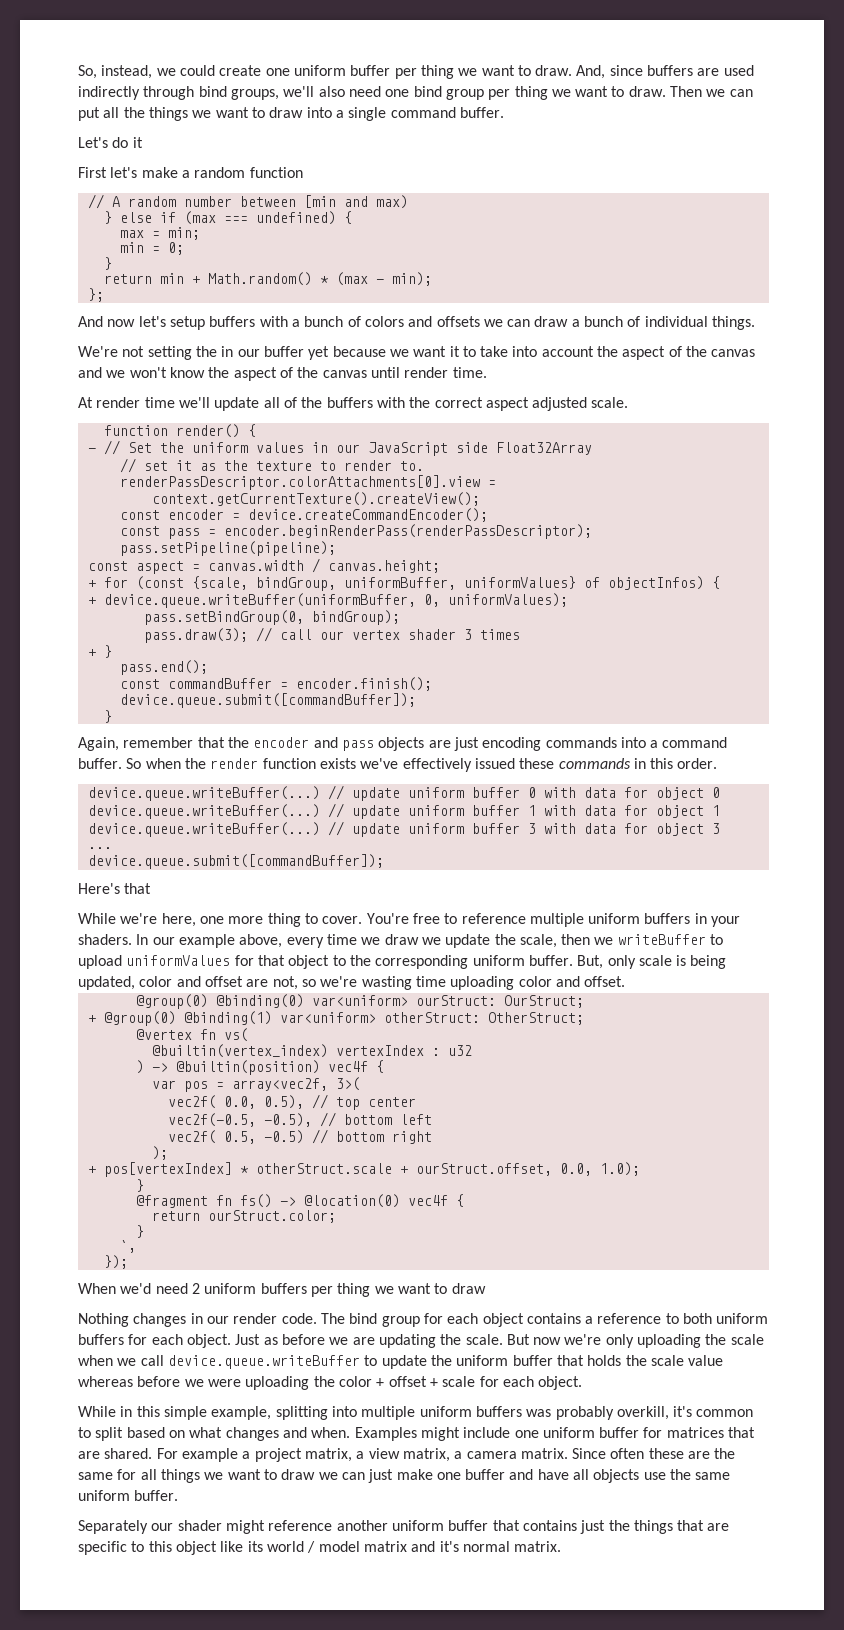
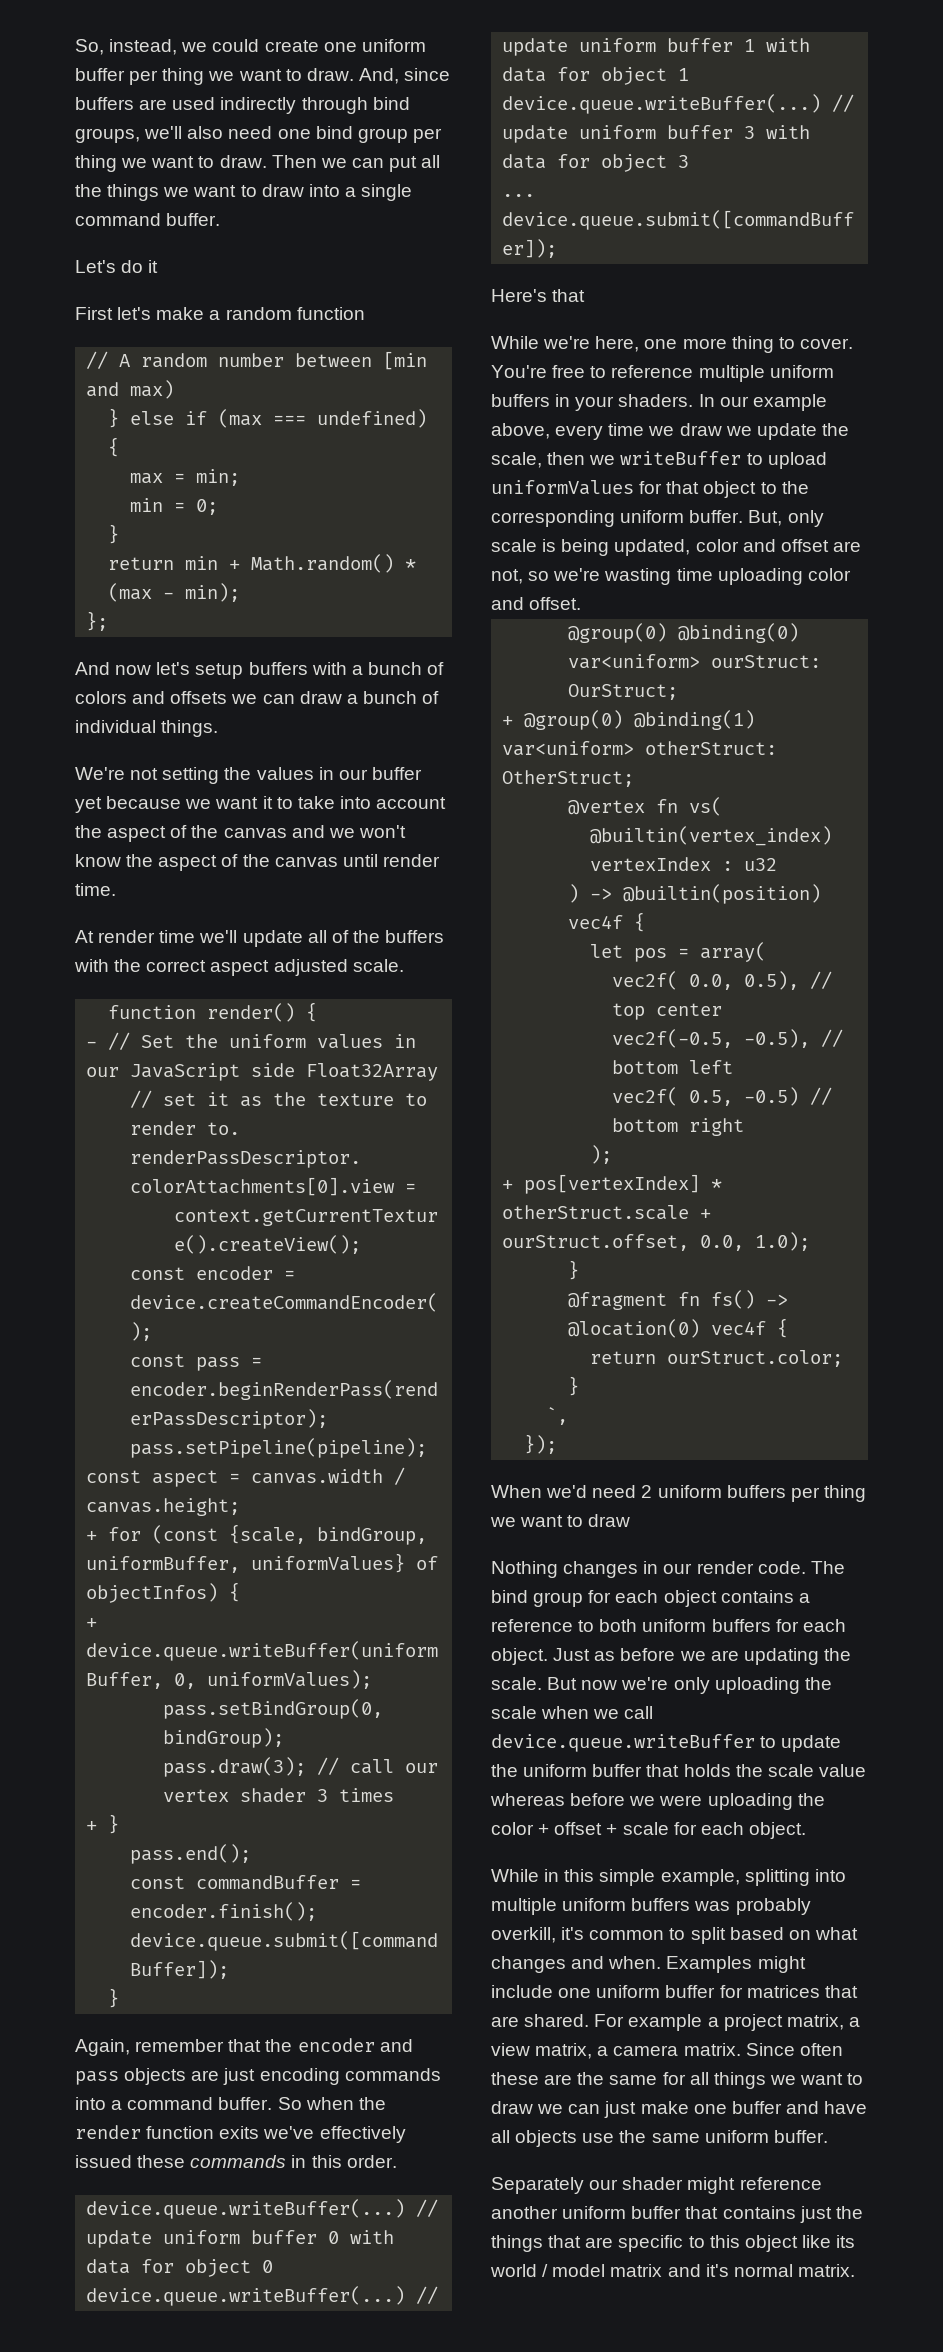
(217, 351) none -> [256,767,314,780] values
[319,758,356,769] exists -> [219,2126,260,2139] exits
[151,1080,176,1089] var -> [590,944,624,958] let
[231,1077,360,1091] array<vec2f, 3>( -> [700,942,767,962] array(

